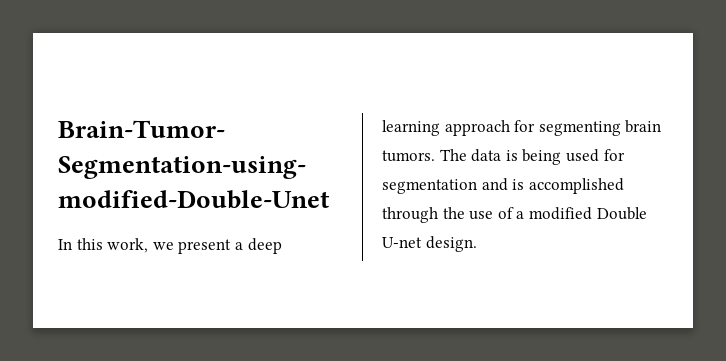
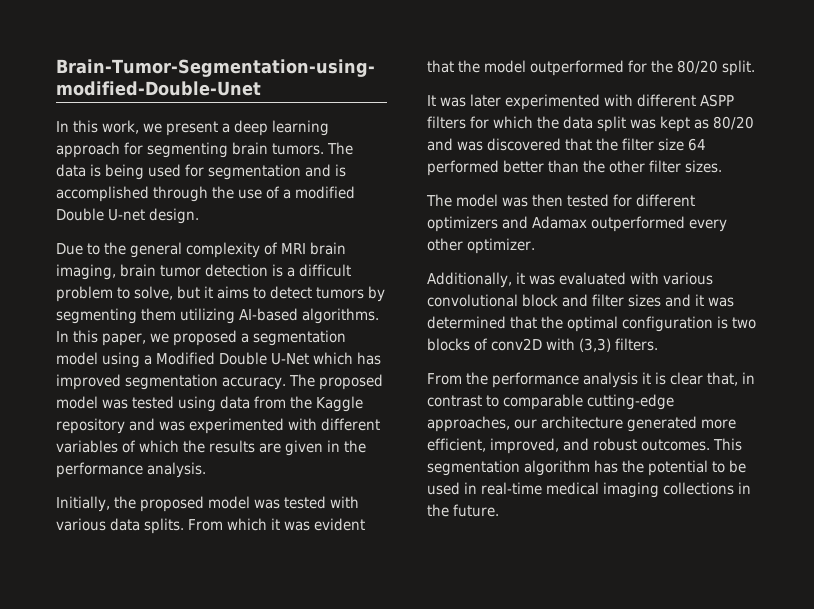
(477, 244) none -> [56,242,347,258] [56,264,352,280] [56,286,386,302] [56,308,380,324] [56,330,347,346] [56,352,382,368] [56,374,384,390] [56,396,364,412] [56,418,381,434] [56,440,367,456] [56,462,207,478] [56,496,360,512] [56,518,366,534] [427,60,756,76] [427,94,735,110] [427,116,755,132] [427,138,707,151] [427,160,723,176] [426,194,696,207] [427,216,728,232] [427,238,536,254] [427,272,714,288] [427,294,735,307] [427,316,757,332] [427,338,659,352] [427,372,756,388] [427,394,675,410] [427,416,737,432] [427,438,743,454] [427,460,747,476] [427,482,752,498] [427,504,500,517] // Due to the general complexity of MRI brain imaging, brain tumor detection is a difficult problem to solve, but it aims to detect tumors by segmenting them utilizing AI-based algorithms. In this paper, we proposed a segmentation model using a Modified Double U-Net which has improved segmentation accuracy. The proposed model was tested using data from the Kaggle repository and was experimented with different variables of which the results are given in the performance analysis. // Initially, the proposed model was tested with various data splits. From which it was evident that the model outperformed for the 80/20 split. // It was later experimented with different ASPP filters for which the data split was kept as 80/20 and was discovered that the filter size 64 performed better than the other filter sizes. // The model was then tested for different optimizers and Adamax outperformed every other optimizer. // Additionally, it was evaluated with various convolutional block and filter sizes and it was determined that the optimal configuration is two blocks of conv2D with (3,3) filters. // From the performance analysis it is clear that, in contrast to comparable cutting-edge approaches, our architecture generated more efficient, improved, and robust outcomes. This segmentation algorithm has the potential to be used in real-time medical imaging collections in the future.

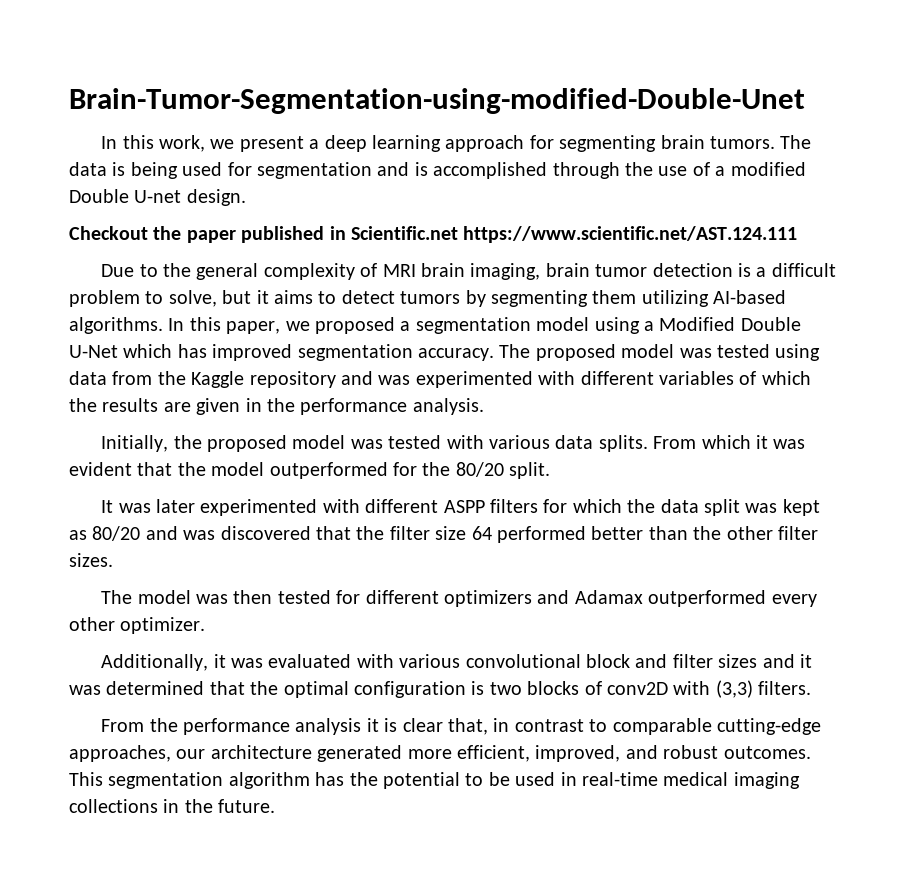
(200, 216) none -> [69,226,798,243] // Checkout the paper published in Scientific.net https://www.scientific.net/AST.124.111

